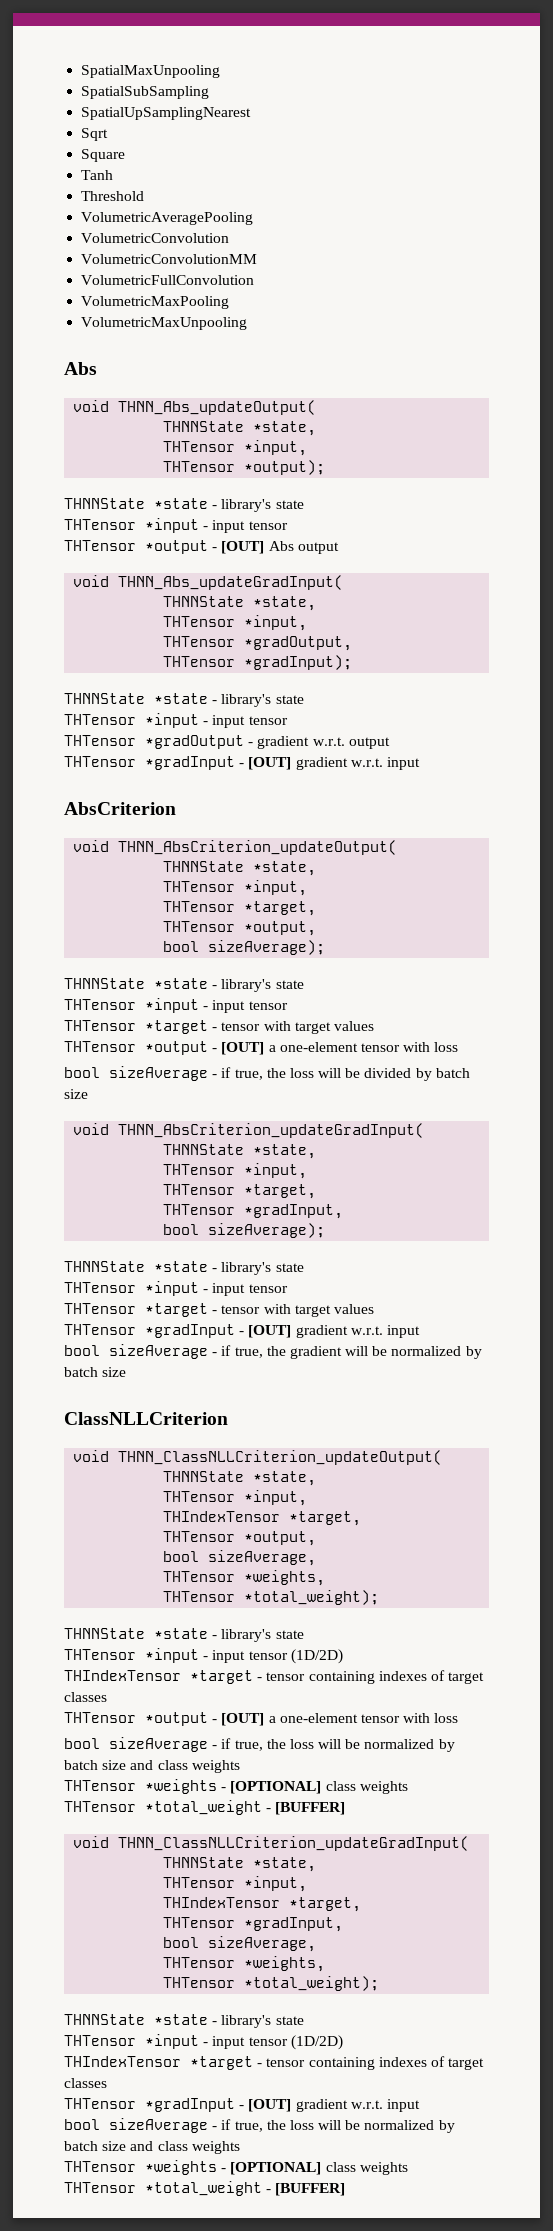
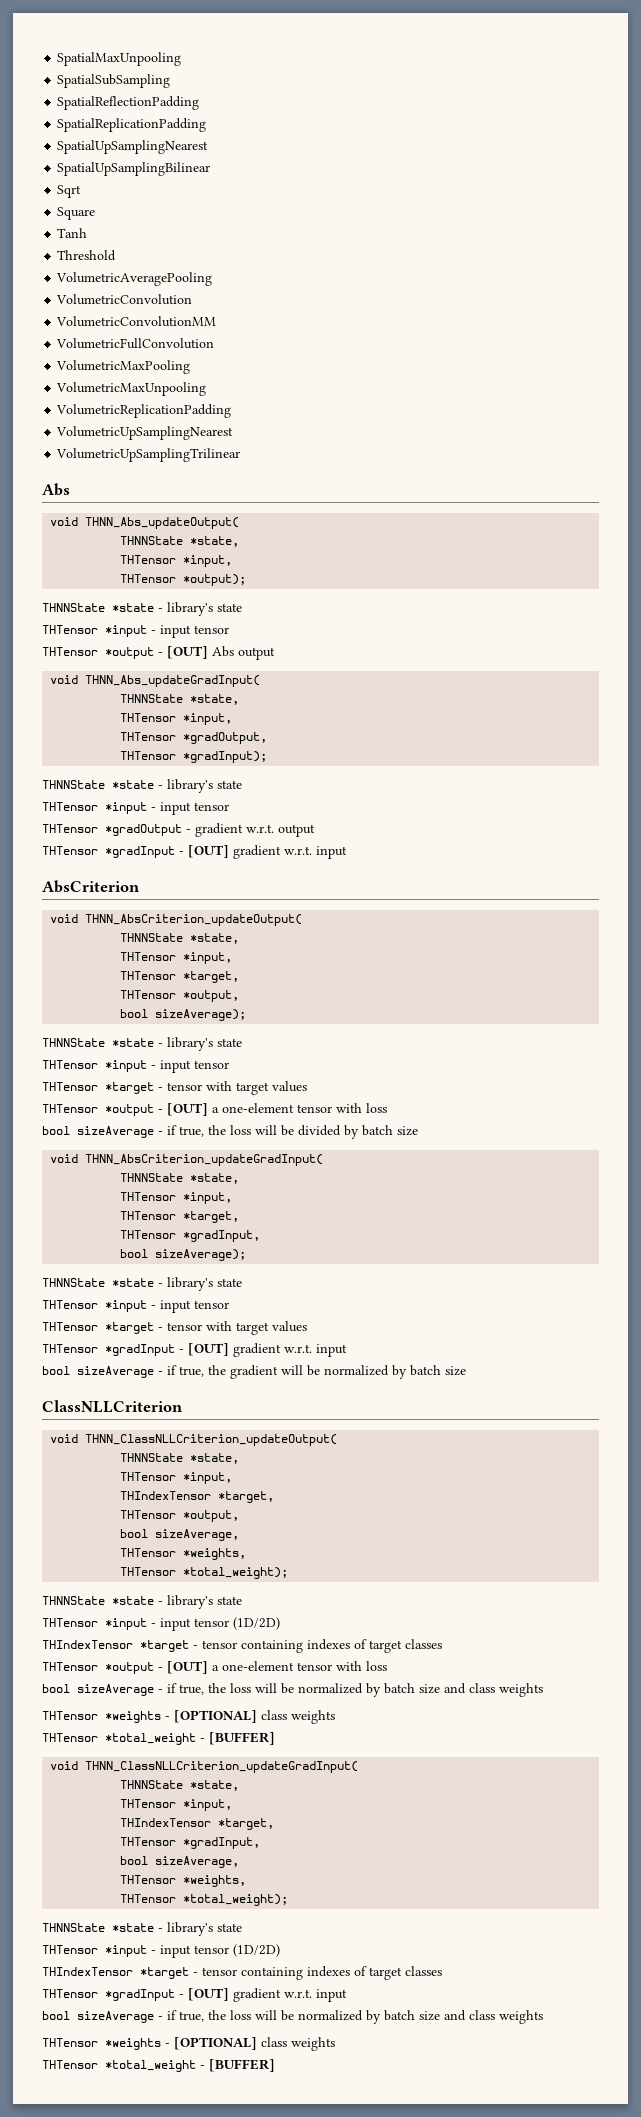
(210, 92) none -> [57,96,200,110] [57,118,207,132] // SpatialReflectionPadding // SpatialReplicationPadding
(252, 113) none -> [57,162,211,176] // SpatialUpSamplingBilinear
(248, 323) none -> [56,404,232,418] [56,426,234,440] [56,448,241,462] // VolumetricReplicationPadding // VolumetricUpSamplingNearest // VolumetricUpSamplingTrilinear

